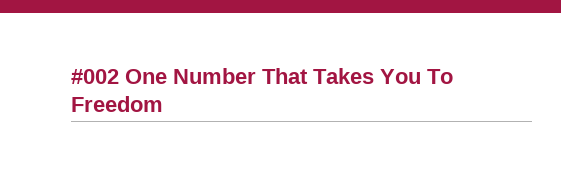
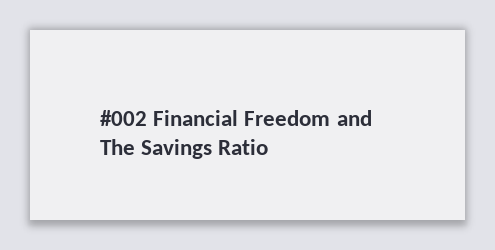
[125,68,453,84] [71,96,163,112] One Number That Takes You To Freedom -> [153,110,372,126] [100,139,269,159] Financial Freedom and The Savings Ratio

